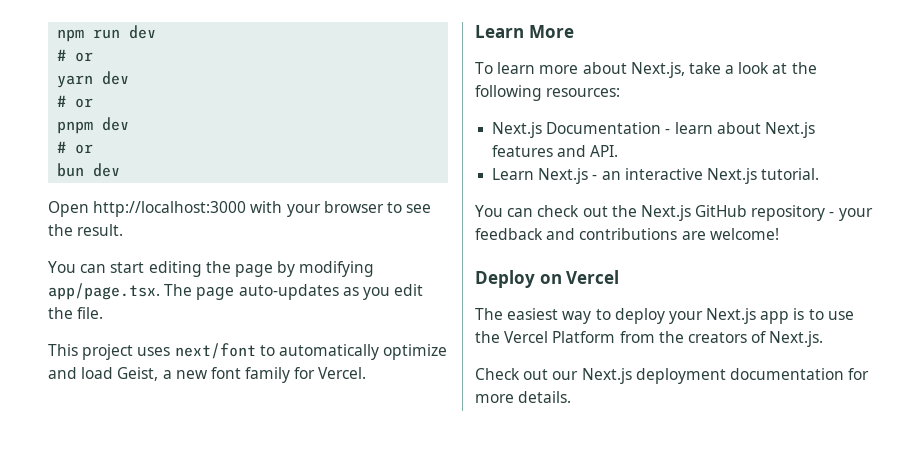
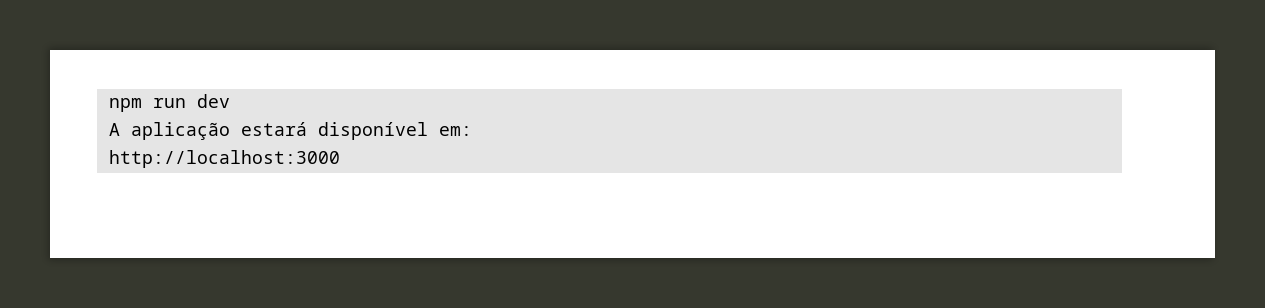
[57,49,94,62] [57,71,130,88] [57,95,94,108] [57,117,130,134] [57,141,94,154] [57,163,121,177] [48,201,432,217] [48,224,124,236] [48,261,375,277] [48,283,424,300] [48,307,104,319] [48,343,448,360] [48,367,367,383] [475,25,574,38] [475,62,817,78] [475,85,621,101] [492,122,815,138] [492,145,619,157] [492,168,820,184] [475,205,873,221] [475,228,779,240] [475,270,620,288] [475,308,854,324] [475,331,824,347] [475,368,870,384] [475,391,572,403] # or // yarn dev // # or // pnpm dev // # or // bun dev // Open http://localhost:3000 with your browser to see the result. // You can start editing the page by modifying app/page.tsx. The page auto-updates as you edit the file. // This project uses next/font to automatically optimize and load Geist, a new font family for Vercel. // Learn More // To learn more about Next.js, take a look at the following resources: // Next.js Documentation - learn about Next.js features and API. // Learn Next.js - an interactive Next.js tutorial. // You can check out the Next.js GitHub repository - your feedback and contributions are welcome! // Deploy on Vercel // The easiest way to deploy your Next.js app is to use the Vercel Platform from the creators of Next.js. // Check out our Next.js deployment documentation for more details. -> [109,122,472,140] [109,150,340,168] A aplicação estará disponível em: // http://localhost:3000

